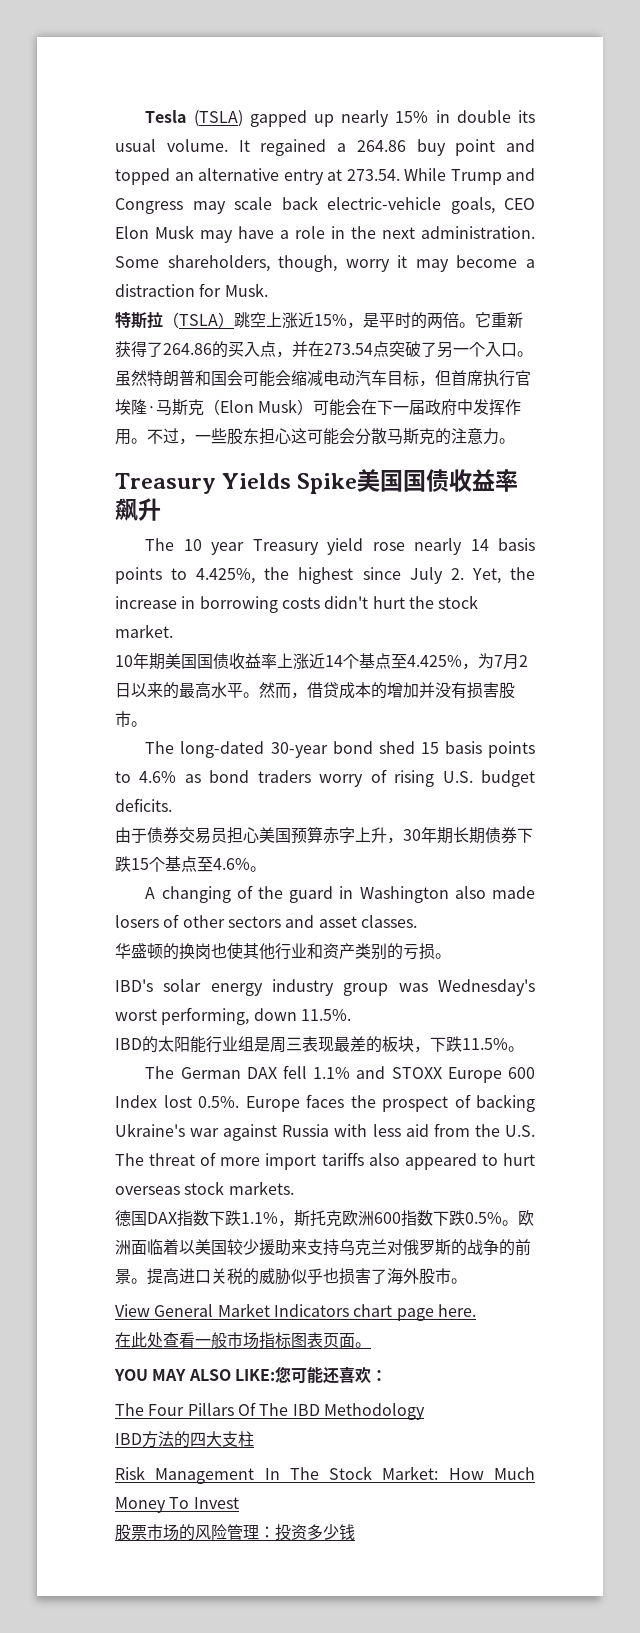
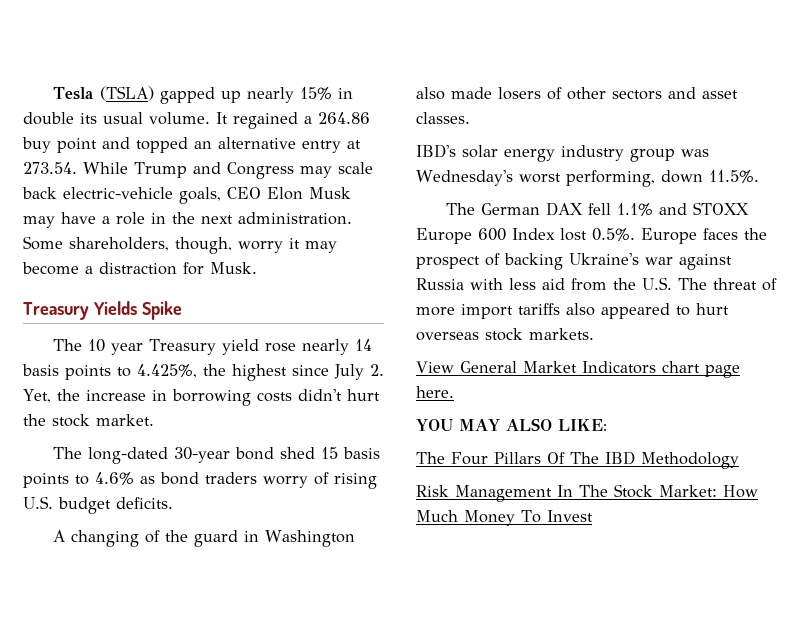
[115,311,523,329] [115,341,533,358] [115,370,531,387] [115,399,522,416] [115,428,515,445] // 特斯拉（TSLA）跳空上涨近15%，是平时的两倍。它重新获得了264.86的买入点，并在273.54点突破了另一个入口。虽然特朗普和国会可能会缩减电动汽车目标，但首席执行官埃隆·马斯克（Elon Musk）可能会在下一届政府中发挥作用。不过，一些股东担心这可能会分散马斯克的注意力。 -> (257, 268) none
[357,469,519,492] [115,498,161,521] 美国国债收益率飙升 -> (182, 310) none
[115,653,528,670] [115,682,515,699] [115,711,147,727] // 10年期美国国债收益率上涨近14个基点至4.425%，为7月2日以来的最高水平。然而，借贷成本的增加并没有损害股市。 -> (154, 420) none
[115,826,533,844] [115,856,266,872] // 由于债券交易员担心美国预算赤字上升，30年期长期债券下跌15个基点至4.6%。 -> (173, 503) none
[115,943,451,960] // 华盛顿的换岗也使其他行业和资产类别的亏损。 -> (470, 118) none
[115,1036,524,1053] // IBD的太阳能行业组是周三表现最差的板块，下跌11.5%。 -> (759, 176) none
[115,1210,534,1227] [115,1239,531,1256] [115,1268,467,1285] // 德国DAX指数下跌1.1%，斯托克欧洲600指数下跌0.5%。欧洲面临着以美国较少援助来支持乌克兰对俄罗斯的战争的前景。提高进口关税的威胁似乎也损害了海外股市。 -> (594, 334) none
[115,1332,371,1349] // 在此处查看一般市场指标图表页面。 -> (454, 392) none
[274,1366,387,1384] 您可能还喜欢： -> (607, 425) none
[115,1431,254,1448] // IBD方法的四大支柱 -> (739, 460) none
[115,1524,355,1541] // 股票市场的风险管理：投资多少钱 -> (593, 516) none

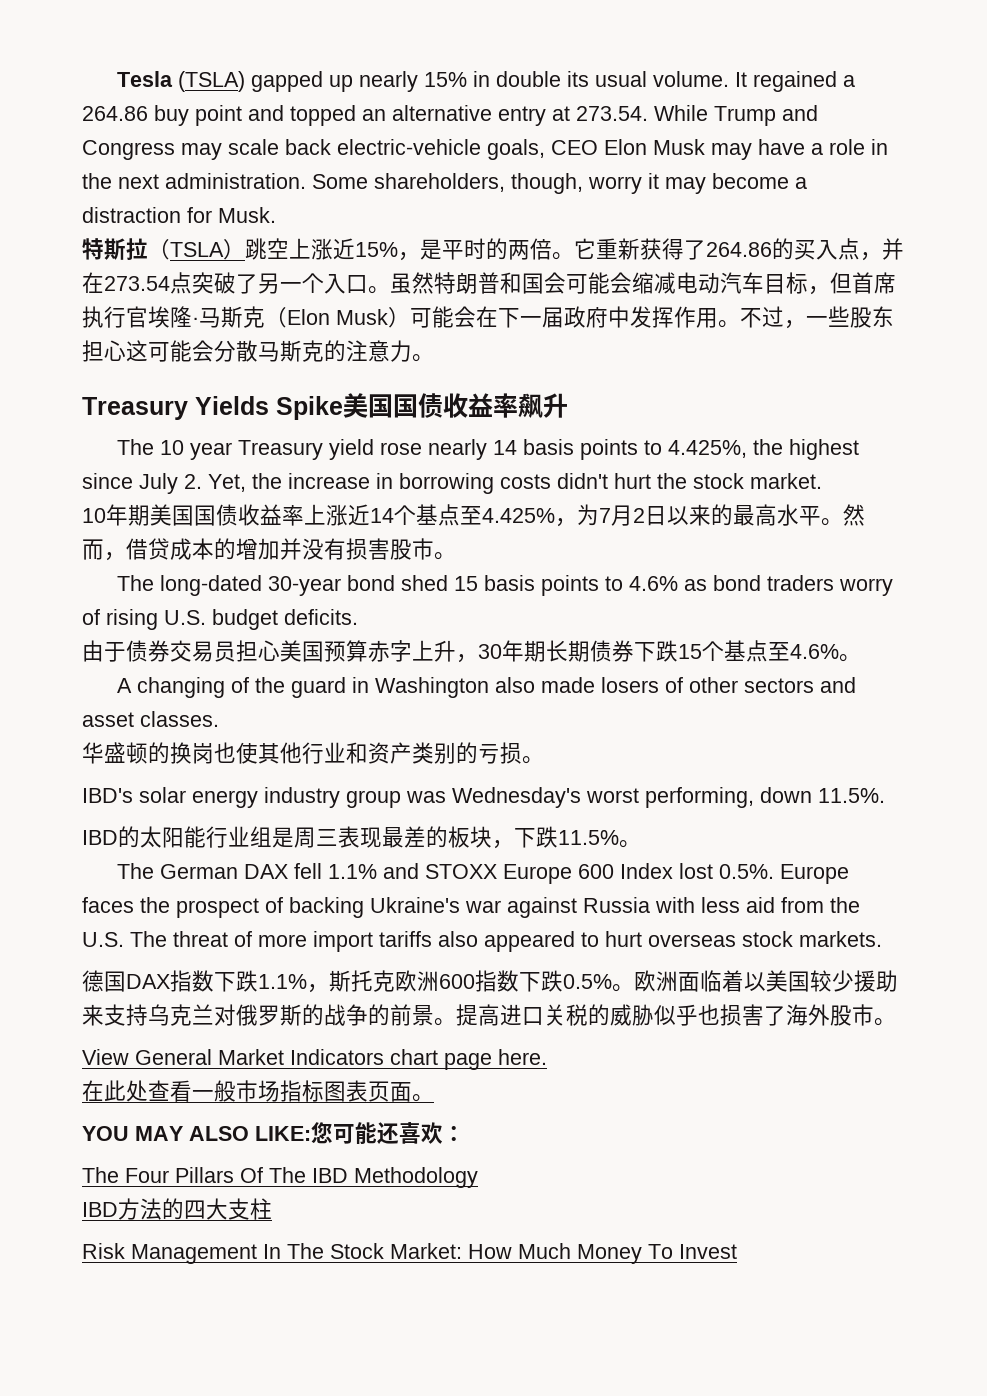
(257, 268) none -> [82,238,904,261] [82,272,896,295] [82,306,894,329] [82,340,434,362] // 特斯拉（TSLA）跳空上涨近15%，是平时的两倍。它重新获得了264.86的买入点，并在273.54点突破了另一个入口。虽然特朗普和国会可能会缩减电动汽车目标，但首席执行官埃隆·马斯克（Elon Musk）可能会在下一届政府中发挥作用。不过，一些股东担心这可能会分散马斯克的注意力。
(182, 310) none -> [343,393,568,418] 美国国债收益率飙升
(154, 420) none -> [82,504,865,527] [82,538,456,561] // 10年期美国国债收益率上涨近14个基点至4.425%，为7月2日以来的最高水平。然而，借贷成本的增加并没有损害股市。
(173, 503) none -> [82,640,861,663] // 由于债券交易员担心美国预算赤字上升，30年期长期债券下跌15个基点至4.6%。
(470, 118) none -> [82,742,544,764] // 华盛顿的换岗也使其他行业和资产类别的亏损。
(759, 176) none -> [82,826,641,849] // IBD的太阳能行业组是周三表现最差的板块，下跌11.5%。
(594, 334) none -> [82,970,898,993] [82,1004,896,1026] // 德国DAX指数下跌1.1%，斯托克欧洲600指数下跌0.5%。欧洲面临着以美国较少援助来支持乌克兰对俄罗斯的战争的前景。提高进口关税的威胁似乎也损害了海外股市。
(454, 392) none -> [82,1080,434,1102] // 在此处查看一般市场指标图表页面。
(607, 425) none -> [311,1122,465,1144] 您可能还喜欢：
(739, 460) none -> [82,1198,272,1220] // IBD方法的四大支柱

